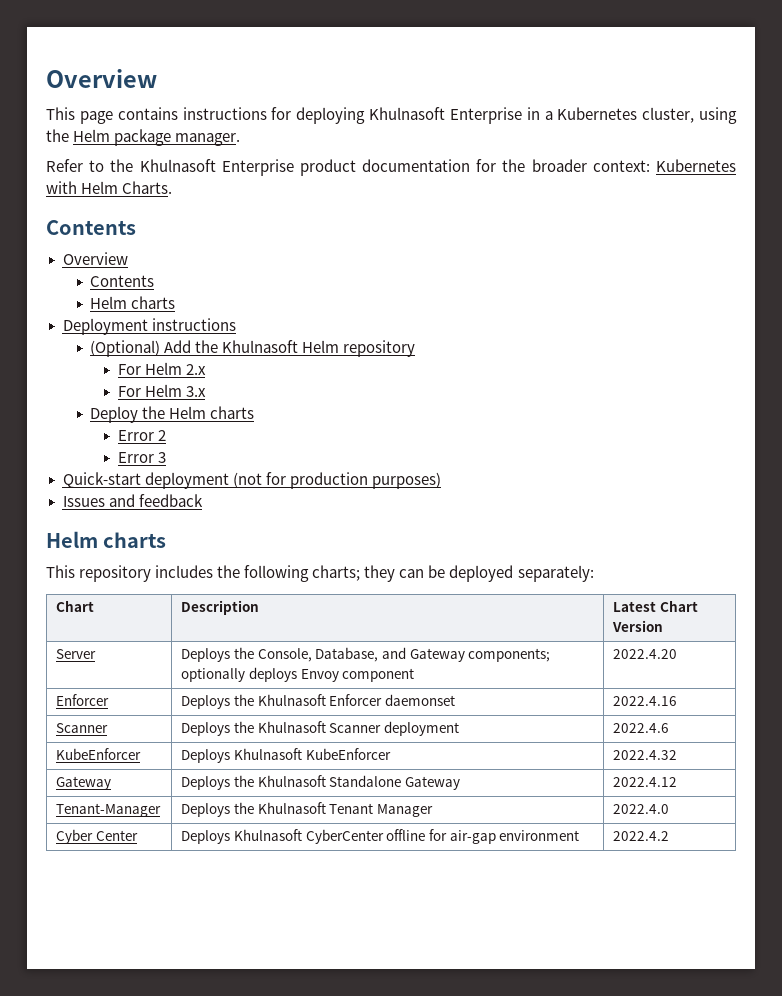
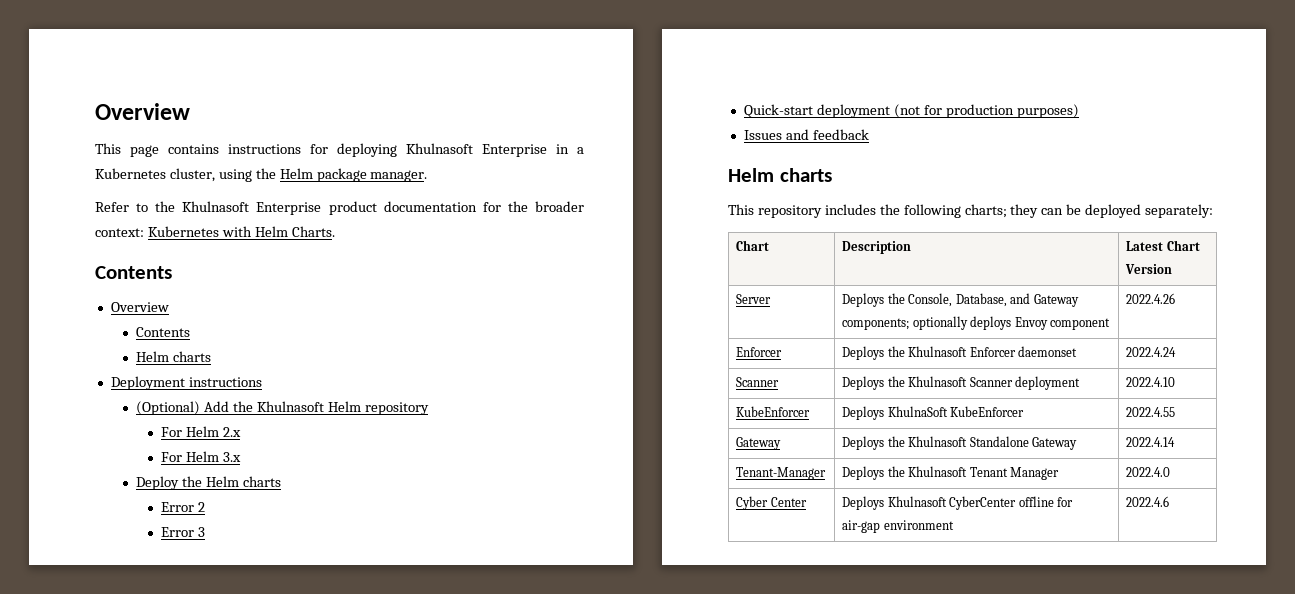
[613,649,678,659] 2022.4.20 -> [1126,293,1176,304] 2022.4.26
[613,696,678,706] 2022.4.16 -> [1126,347,1177,357] 2022.4.24
[613,723,670,733] 2022.4.6 -> [1126,377,1176,387] 2022.4.10
[234,748,391,760] [613,750,678,760] Khulnasoft KubeEnforcer | 2022.4.32 -> [887,406,1025,417] [1126,407,1176,417] KhulnaSoft KubeEnforcer | 2022.4.55
[613,777,678,787] 2022.4.12 -> [1126,437,1176,447] 2022.4.14
[613,831,670,841] 2022.4.2 -> [1126,496,1170,507] 2022.4.6

